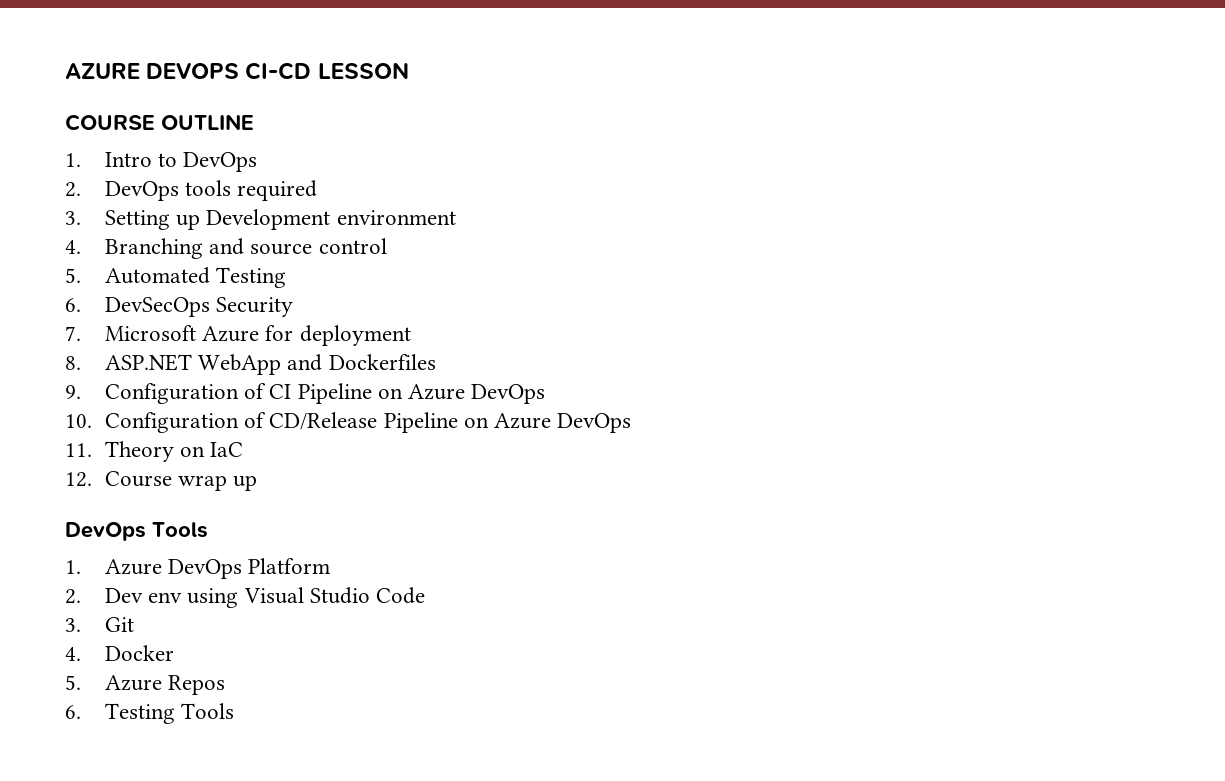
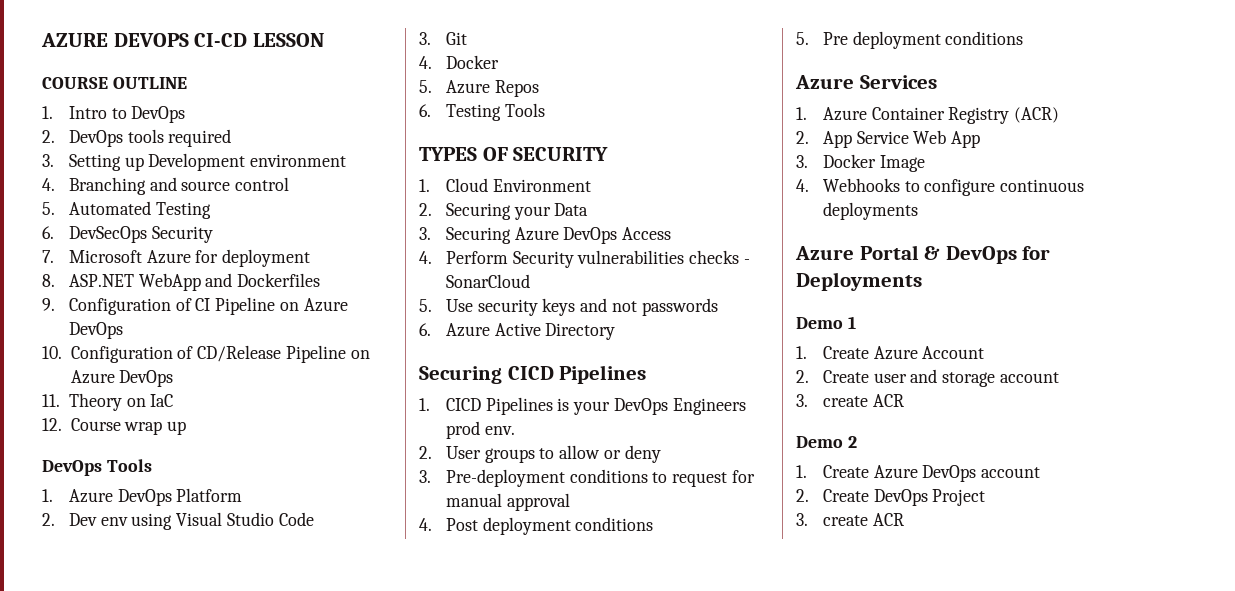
(235, 711) none -> [419,147,609,161] [419,178,591,192] [419,203,589,220] [419,227,672,244] [419,250,750,268] [446,274,531,288] [419,298,718,316] [419,323,616,340] [419,365,647,384] [419,397,746,415] [446,421,515,439] [419,445,661,463] [419,469,755,487] [446,493,570,511] [419,517,654,535] [796,31,1024,49] [795,75,937,89] [796,107,1060,124] [796,130,981,148] [796,154,925,172] [796,178,1085,196] [823,202,919,220] [795,245,1051,264] [796,272,922,291] [796,316,856,329] [796,346,985,360] [796,369,1059,387] [796,394,904,407] [796,436,857,448] [796,465,1041,482] [796,489,986,506] [796,513,904,526] // TYPES OF SECURITY // 1. Cloud Environment // 2. Securing your Data // 3. Securing Azure DevOps Access // 4. Perform Security vulnerabilities checks - SonarCloud // 5. Use security keys and not passwords // 6. Azure Active Directory // Securing CICD Pipelines // 1. CICD Pipelines is your DevOps Engineers prod env. // 2. User groups to allow or deny // 3. Pre-deployment conditions to request for manual approval // 4. Post deployment conditions // 5. Pre deployment conditions // Azure Services // 1. Azure Container Registry (ACR) // 2. App Service Web App // 3. Docker Image // 4. Webhooks to configure continuous deployments // Azure Portal & DevOps for Deployments // Demo 1 // 1. Create Azure Account // 2. Create user and storage account // 3. create ACR // Demo 2 // 1. Create Azure DevOps account // 2. Create DevOps Project // 3. create ACR

